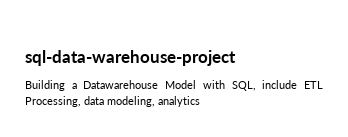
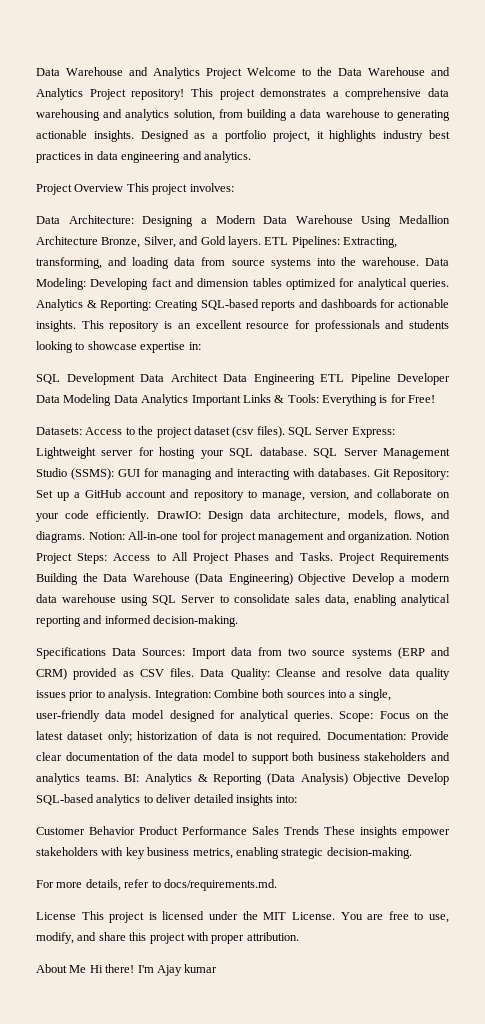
[25,50,236,66] [25,80,324,91] [25,96,200,107] sql-data-warehouse-project // Building a Datawarehouse Model with SQL, include ETL Processing, data modeling, analytics -> [36,67,450,79] [36,88,449,100] [36,109,450,121] [36,130,451,142] [36,151,251,163] [36,183,234,195] [36,215,450,227] [36,236,397,248] [36,257,450,269] [36,278,449,290] [36,299,450,311] [36,320,449,332] [36,341,201,353] [36,373,450,385] [36,394,436,406] [36,426,395,438] [36,447,451,459] [36,468,449,480] [36,489,450,501] [36,510,451,522] [36,531,450,543] [36,552,449,564] [36,573,450,585] [36,594,451,606] [36,615,239,627] [36,647,450,659] [36,668,450,680] [36,689,391,701] [36,710,449,722] [36,731,450,743] [36,752,450,764] [36,773,450,785] [36,794,298,806] [36,826,450,838] [36,847,412,859] [36,879,277,891] [36,911,450,923] [36,932,299,944] [36,964,218,976] Data Warehouse and Analytics Project Welcome to the Data Warehouse and Analytics Project repository! This project demonstrates a comprehensive data warehousing and analytics solution, from building a data warehouse to generating actionable insights. Designed as a portfolio project, it highlights industry best practices in data engineering and analytics. // Project Overview This project involves: // Data Architecture: Designing a Modern Data Warehouse Using Medallion Architecture Bronze, Silver, and Gold layers. ETL Pipelines: Extracting, transforming, and loading data from source systems into the warehouse. Data Modeling: Developing fact and dimension tables optimized for analytical queries. Analytics & Reporting: Creating SQL-based reports and dashboards for actionable insights. This repository is an excellent resource for professionals and students looking to showcase expertise in: // SQL Development Data Architect Data Engineering ETL Pipeline Developer Data Modeling Data Analytics Important Links & Tools: Everything is for Free! // Datasets: Access to the project dataset (csv files). SQL Server Express: Lightweight server for hosting your SQL database. SQL Server Management Studio (SSMS): GUI for managing and interacting with databases. Git Repository: Set up a GitHub account and repository to manage, version, and collaborate on your code efficiently. DrawIO: Design data architecture, models, flows, and diagrams. Notion: All-in-one tool for project management and organization. Notion Project Steps: Access to All Project Phases and Tasks. Project Requirements Building the Data Warehouse (Data Engineering) Objective Develop a modern data warehouse using SQL Server to consolidate sales data, enabling analytical reporting and informed decision-making. // Specifications Data Sources: Import data from two source systems (ERP and CRM) provided as CSV files. Data Quality: Cleanse and resolve data quality issues prior to analysis. Integration: Combine both sources into a single, user-friendly data model designed for analytical queries. Scope: Focus on the latest dataset only; historization of data is not required. Documentation: Provide clear documentation of the data model to support both business stakeholders and analytics teams. BI: Analytics & Reporting (Data Analysis) Objective Develop SQL-based analytics to deliver detailed insights into: // Customer Behavior Product Performance Sales Trends These insights empower stakeholders with key business metrics, enabling strategic decision-making. // For more details, refer to docs/requirements.md. // License This project is licensed under the MIT License. You are free to use, modify, and share this project with proper attribution. // About Me Hi there! I'm Ajay kumar

